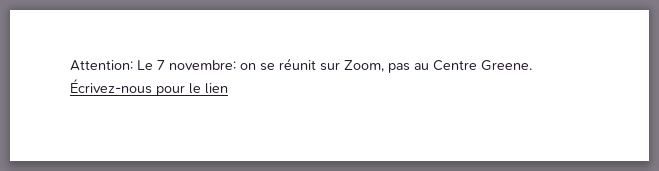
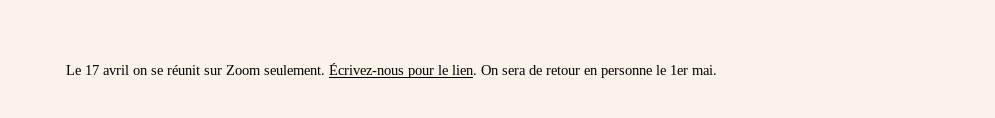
[70,58,532,73] [70,78,228,96] Attention: Le 7 novembre: on se réunit sur Zoom, pas au Centre Greene. Écrivez-nous pour le lien -> [66,63,717,78] Le 17 avril on se réunit sur Zoom seulement. Écrivez-nous pour le lien. On sera de retour en personne le 1er mai.

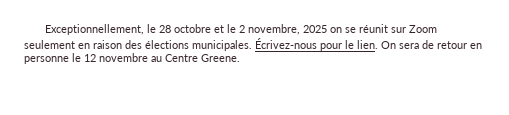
[66,65,129,75] Le 17 avril -> [44,24,327,35] Exceptionnellement, le 28 octobre et le 2 novembre, 2025
[264,65,325,75] seulement. -> [24,40,252,51] seulement en raison des élections municipales.
[670,65,717,75] 1er mai. -> [84,53,240,62] 12 novembre au Centre Greene.

